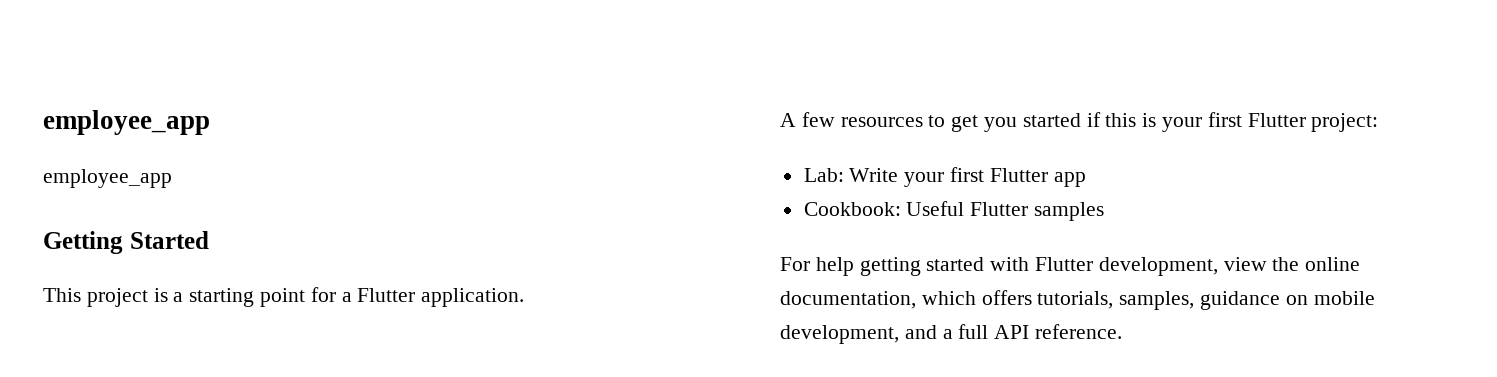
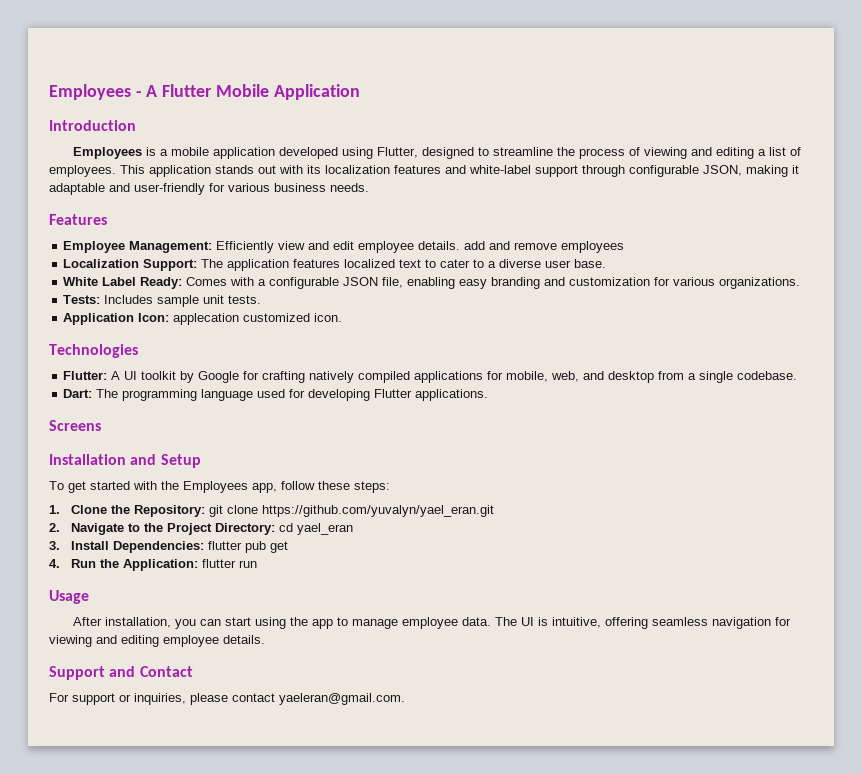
[43,110,210,135] [43,169,172,188] [43,231,209,254] [43,287,525,307] [780,112,1379,132] [803,167,1086,187] [803,201,1105,221] [780,257,1361,276] [780,290,1375,310] [780,324,1123,344] employee_app // employee_app // Getting Started // This project is a starting point for a Flutter application. // A few resources to get you started if this is your first Flutter project: // Lab: Write your first Flutter app // Cookbook: Useful Flutter samples // For help getting started with Flutter development, view the online documentation, which offers tutorials, samples, guidance on mobile development, and a full API reference. -> [49,84,360,100] [49,120,136,131] [73,147,802,159] [49,165,799,177] [49,183,369,195] [49,214,107,225] [63,241,625,253] [63,259,607,271] [63,277,801,289] [63,295,262,307] [63,313,343,325] [49,344,138,358] [63,371,798,383] [63,389,489,401] [49,420,101,431] [49,454,201,468] [49,481,390,493] [49,505,495,517] [49,523,354,535] [49,541,289,553] [49,559,258,571] [49,590,89,604] [73,617,792,629] [49,635,265,647] [49,666,193,680] [49,693,405,705] Employees - A Flutter Mobile Application // Introduction // Employees is a mobile application developed using Flutter, designed to streamline the process of viewing and editing a list of employees. This application stands out with its localization features and white-label support through configurable JSON, making it adaptable and user-friendly for various business needs. // Features // Employee Management: Efficiently view and edit employee details. add and remove employees // Localization Support: The application features localized text to cater to a diverse user base. // White Label Ready: Comes with a configurable JSON file, enabling easy branding and customization for various organizations. // Tests: Includes sample unit tests. // Application Icon: applecation customized icon. // Technologies // Flutter: A UI toolkit by Google for crafting natively compiled applications for mobile, web, and desktop from a single codebase. // Dart: The programming language used for developing Flutter applications. // Screens // Installation and Setup // To get started with the Employees app, follow these steps: // 1. Clone the Repository: git clone https://github.com/yuvalyn/yael_eran.git // 2. Navigate to the Project Directory: cd yael_eran // 3. Install Dependencies: flutter pub get // 4. Run the Application: flutter run // Usage // After installation, you can start using the app to manage employee data. The UI is intuitive, offering seamless navigation for viewing and editing employee details. // Support and Contact // For support or inquiries, please contact yaeleran@gmail.com.

